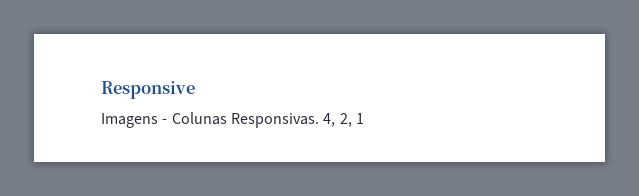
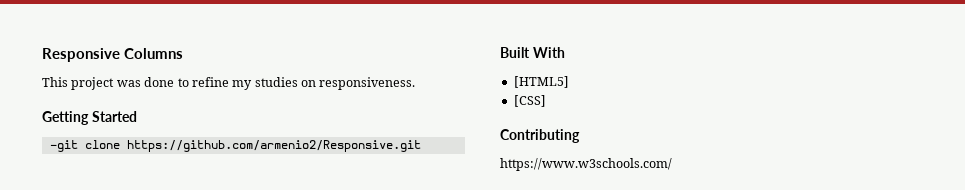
[101,112,364,128] // Imagens - Colunas Responsivas. 4, 2, 1 -> [124,48,183,59] [42,77,416,90] [42,111,137,125] [49,140,421,152] [500,47,565,58] [513,76,569,88] [513,95,546,107] [500,129,580,143] [500,158,672,171] Columns // This project was done to refine my studies on responsiveness. // Getting Started // -git clone https://github.com/armenio2/Responsive.git // Built With // [HTML5] // [CSS] // Contributing // https://www.w3schools.com/

